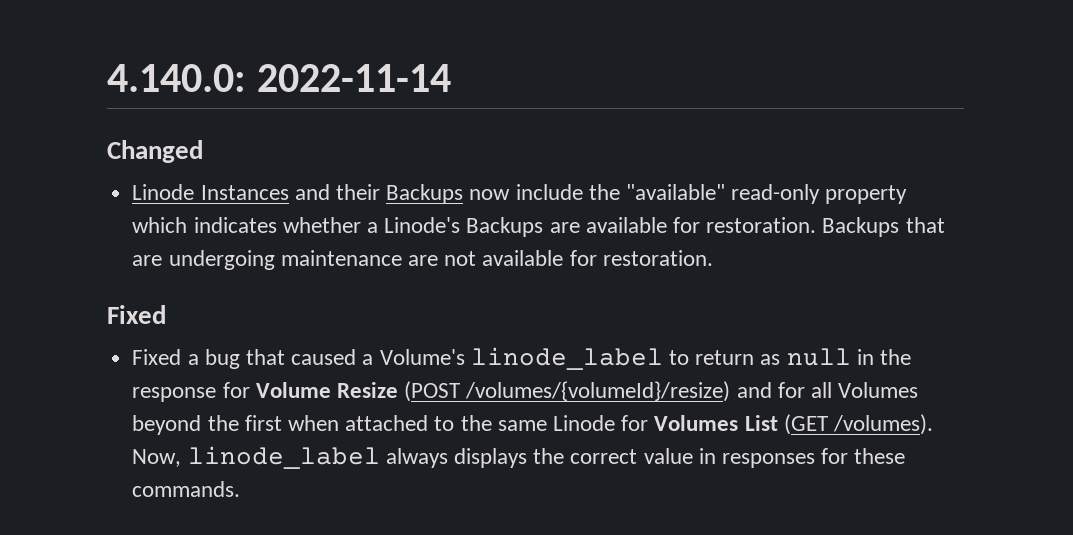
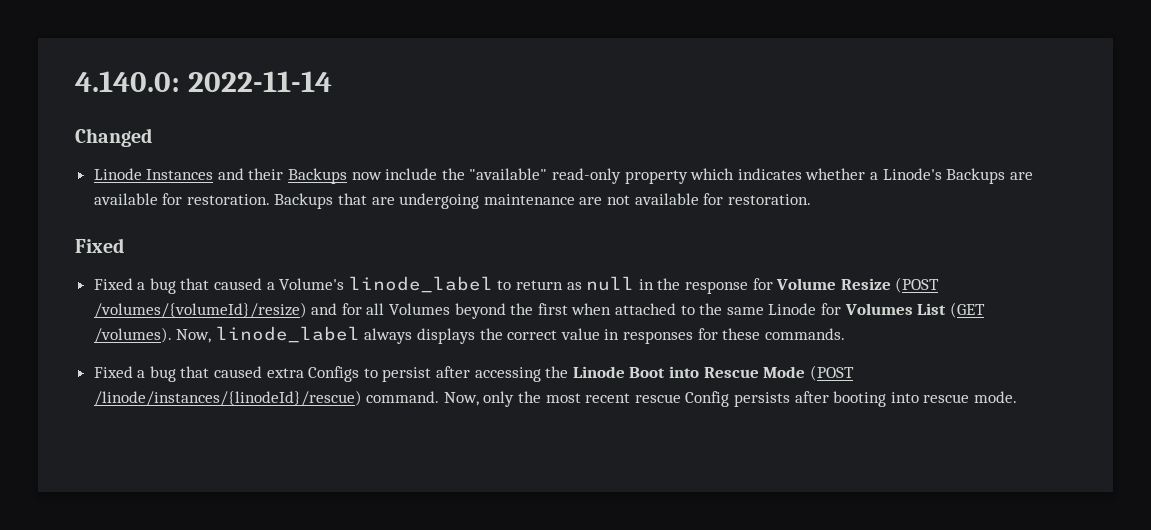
(241, 489) none -> [93,365,854,382] [93,390,1017,407] // Fixed a bug that caused extra Configs to persist after accessing the Linode Boot into Rescue Mode (POST /linode/instances/{linodeId}/rescue) command. Now, only the most recent rescue Config persists after booting into rescue mode.

